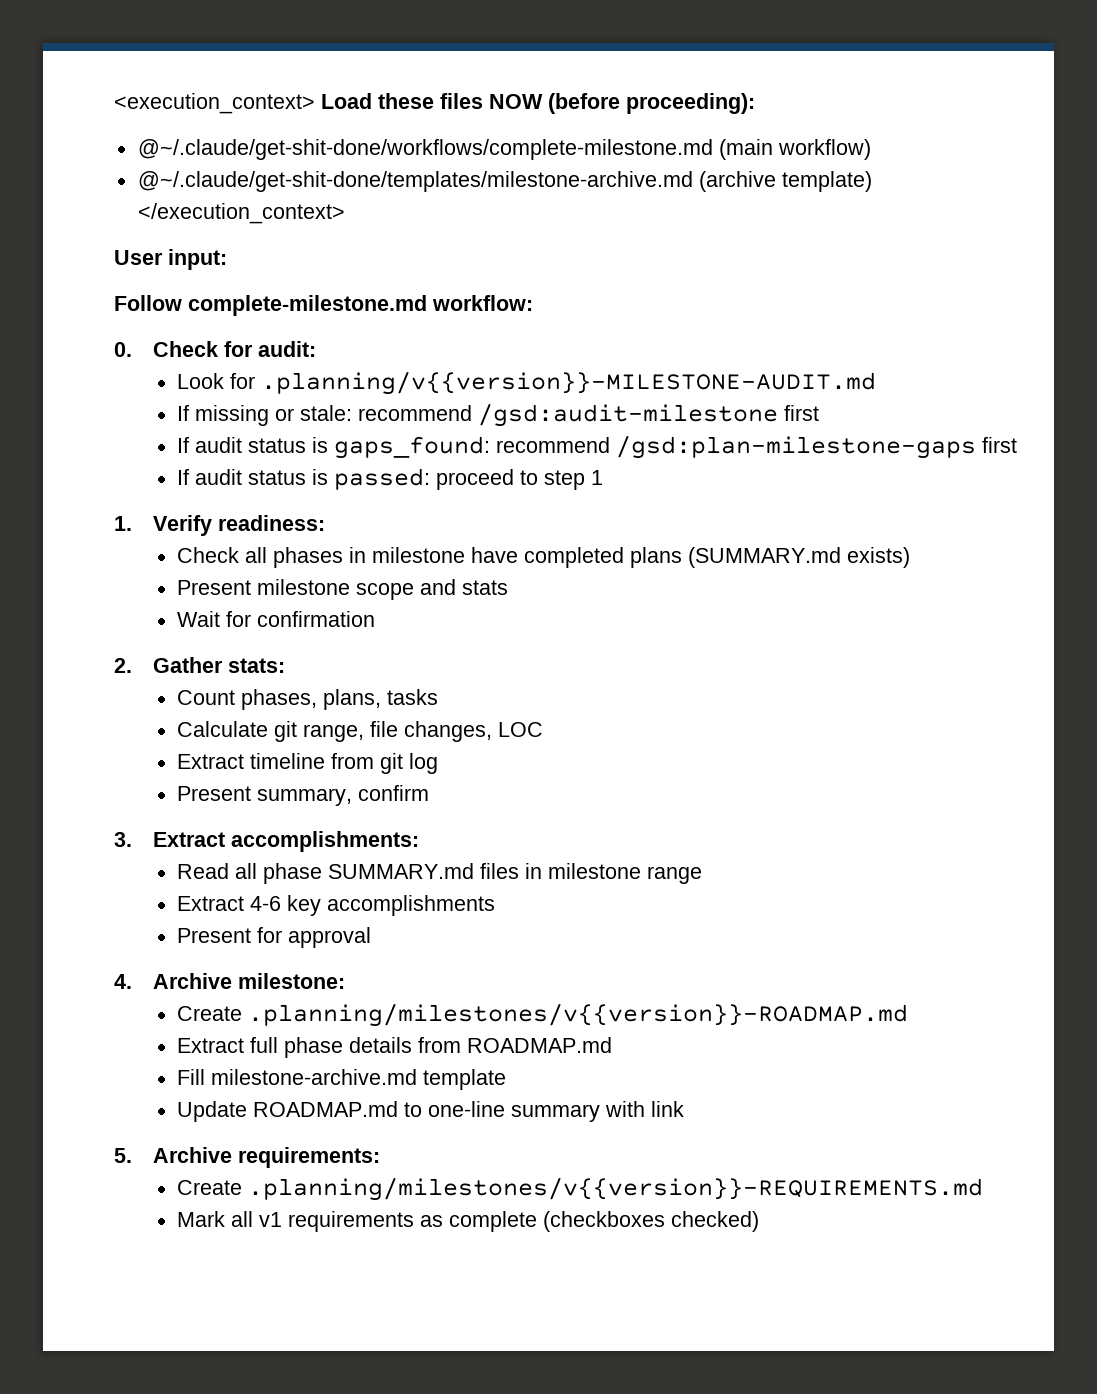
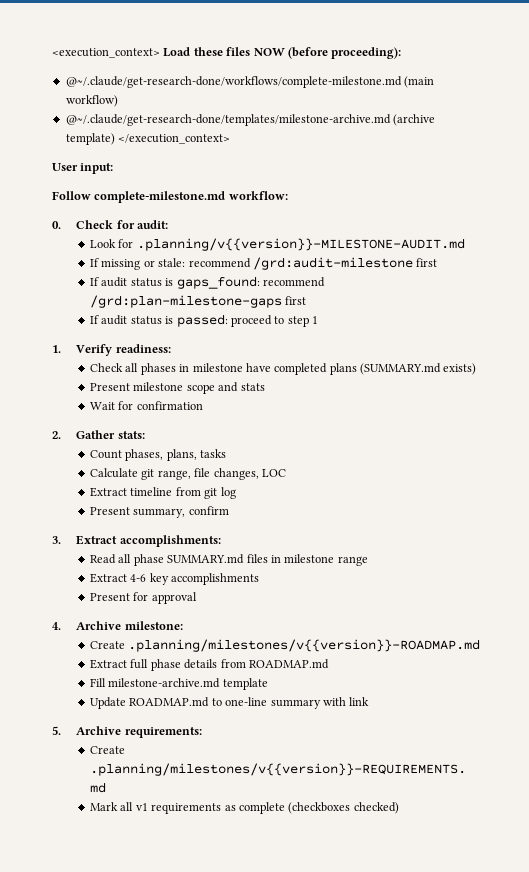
[137,139,713,160] @~/.claude/get-shit-done/workflows/complete-milestone.md -> [65,76,402,88] @~/.claude/get-research-done/workflows/complete-milestone.md
[137,171,693,192] @~/.claude/get-shit-done/templates/milestone-archive.md -> [65,114,391,126] @~/.claude/get-research-done/templates/milestone-archive.md
[477,403,778,427] /gsd:audit-milestone -> [252,257,413,270] /grd:audit-milestone
[615,435,976,459] /gsd:plan-milestone-gaps -> [90,295,283,308] /grd:plan-milestone-gaps

